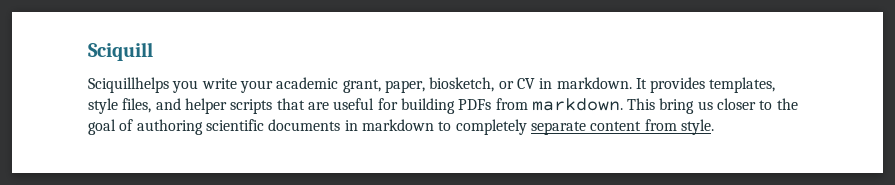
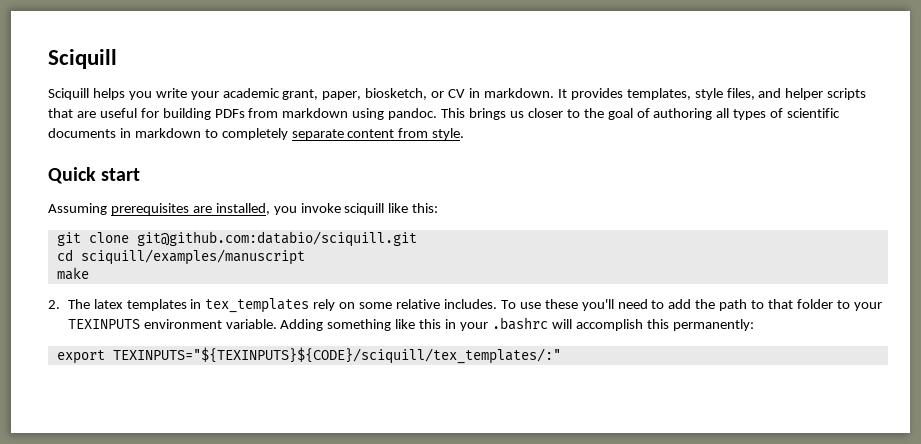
[88,77,169,93] Sciquillhelps -> [48,88,125,100] Sciquill helps
[531,98,695,114] markdown. This bring -> [282,108,507,120] markdown using pandoc. This brings
(203, 127) none -> [716,108,784,120] all types of
(714, 127) none -> [48,167,141,184] [48,203,439,215] [56,231,417,247] [56,249,305,265] [56,267,89,280] [48,298,882,313] [67,317,754,331] [56,347,561,364] // Quick start // Assuming prerequisites are installed, you invoke sciquill like this: // git clone git@github.com:databio/sciquill.git // cd sciquill/examples/manuscript // make // 2. The latex templates in tex_templates rely on some relative includes. To use these you'll need to add the path to that folder to your TEXINPUTS environment variable. Adding something like this in your .bashrc will accomplish this permanently: // export TEXINPUTS="${TEXINPUTS}${CODE}/sciquill/tex_templates/:"

